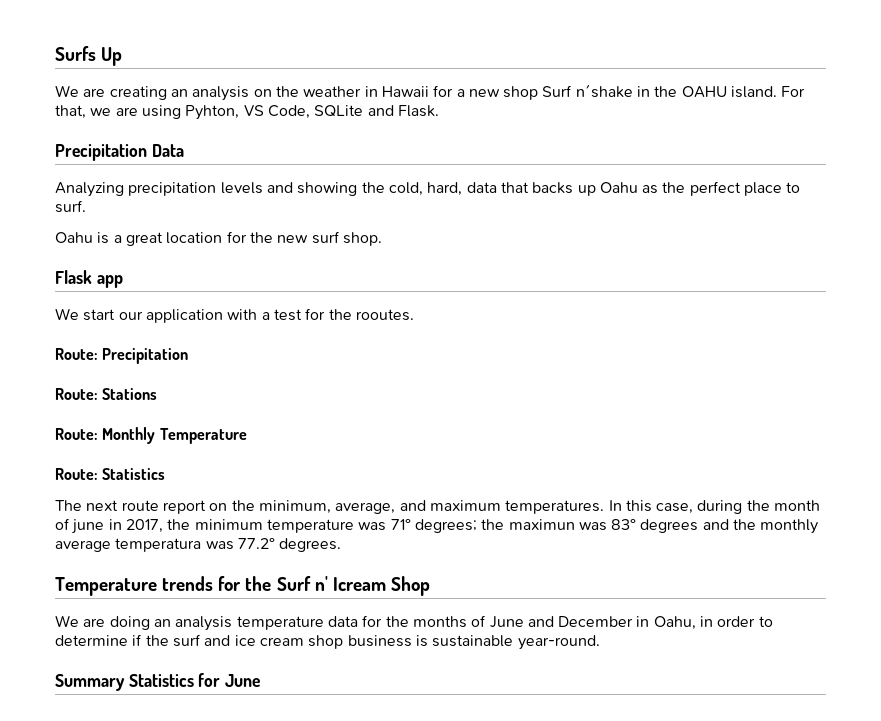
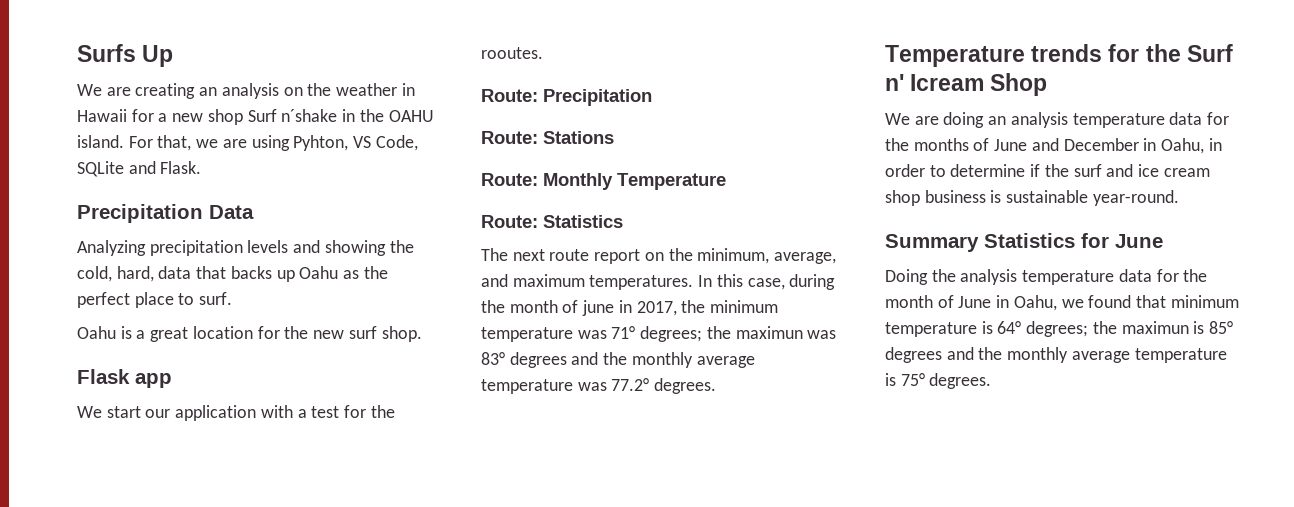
[115,538,202,552] temperatura -> [481,379,573,394] temperature
(261, 680) none -> [885,269,1208,285] [885,295,1239,311] [885,321,1234,337] [885,347,1227,363] [885,373,992,389] // Doing the analysis temperature data for the month of June in Oahu, we found that minimum temperature is 64° degrees; the maximun is 85° degrees and the monthly average temperature is 75° degrees.

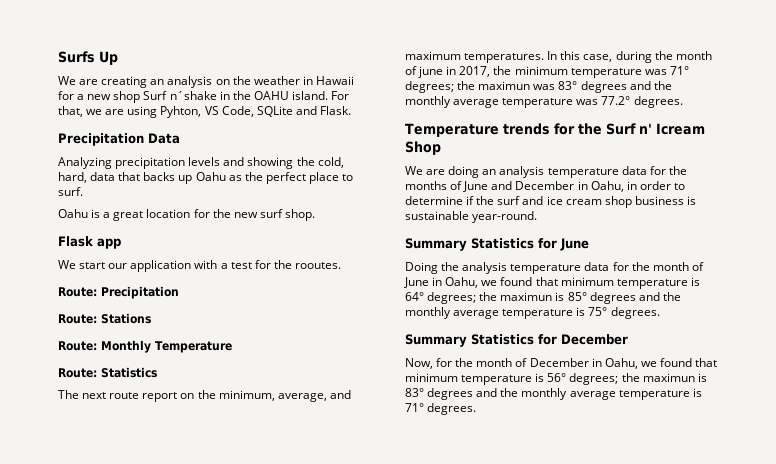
(992, 381) none -> [405,334,628,347] [405,358,718,369] [405,373,707,385] [405,388,702,400] [405,403,477,415] // Summary Statistics for December // Now, for the month of December in Oahu, we found that minimum temperature is 56° degrees; the maximun is 83° degrees and the monthly average temperature is 71° degrees.

